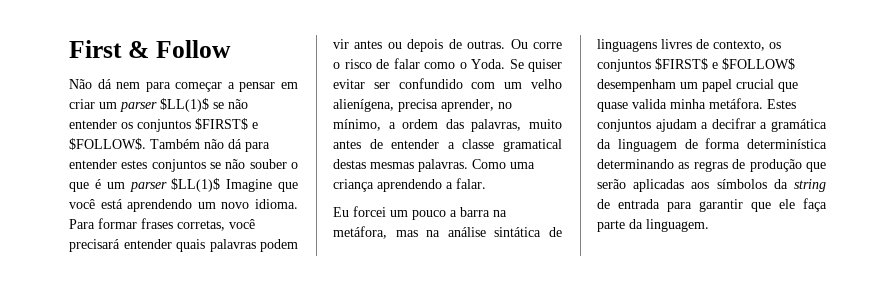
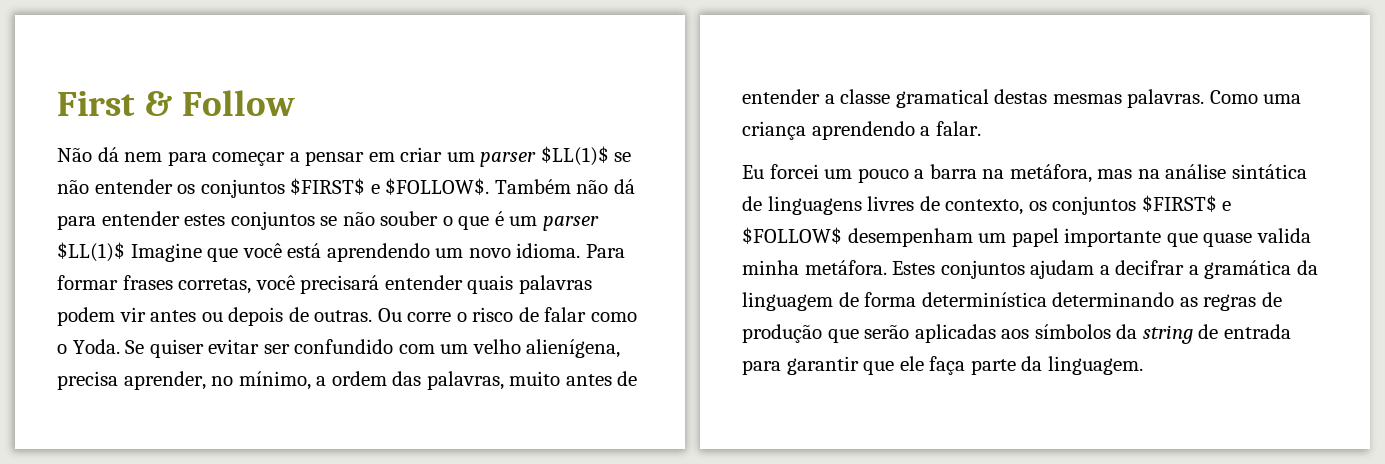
[736,79,774,89] crucial -> [1064,228,1162,247] importante

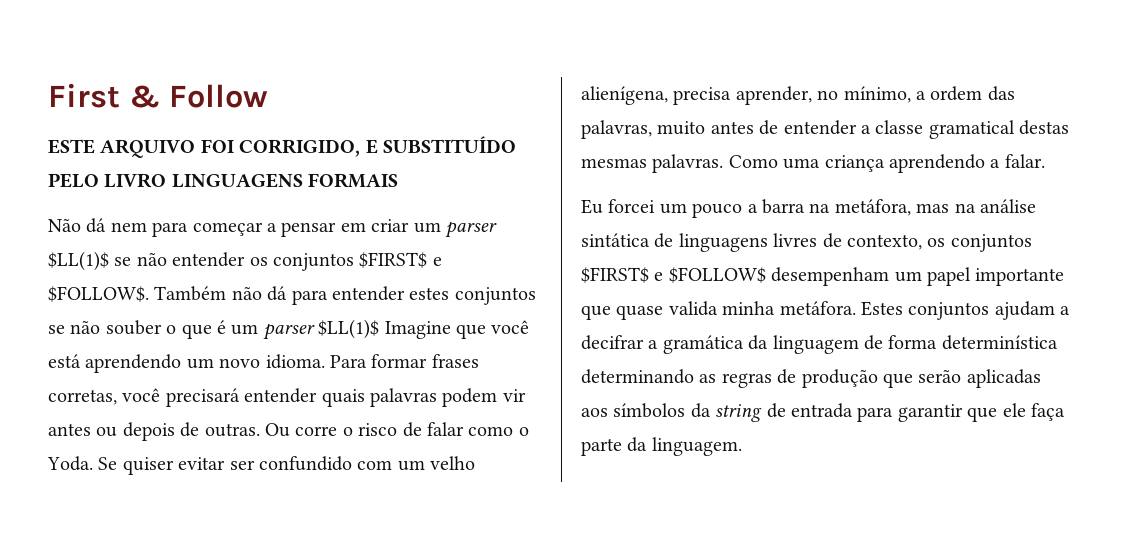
(295, 103) none -> [48,136,516,158] [48,173,399,188] // ESTE ARQUIVO FOI CORRIGIDO, E SUBSTITUÍDO PELO LIVRO LINGUAGENS FORMAIS

